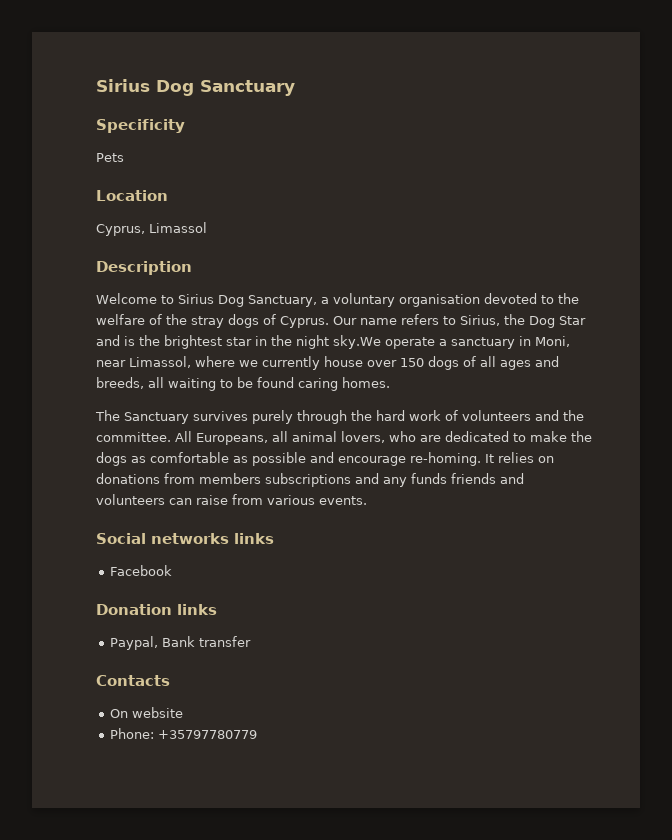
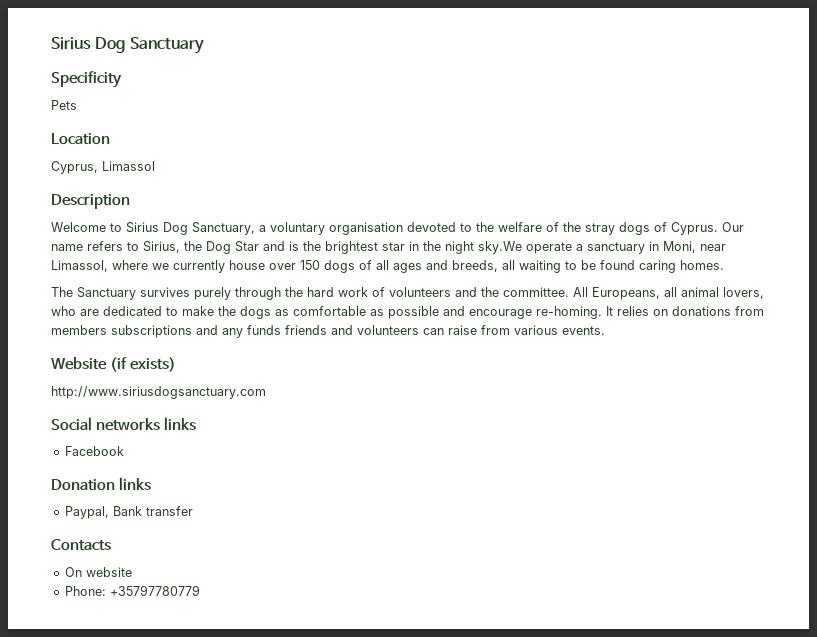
(367, 500) none -> [51,357,177,372] [51,386,266,399] // Website (if exists) // http://www.siriusdogsanctuary.com

